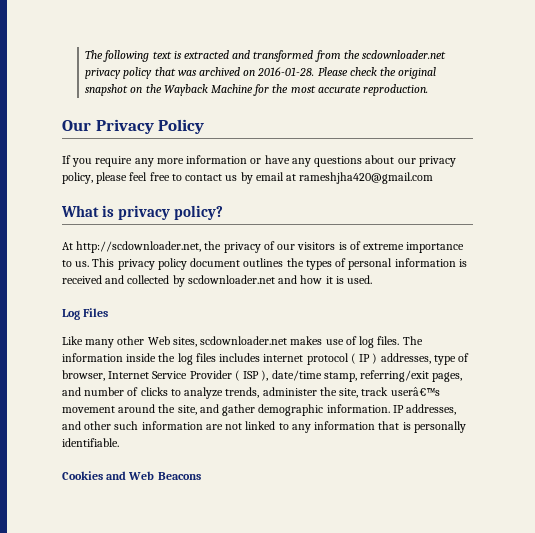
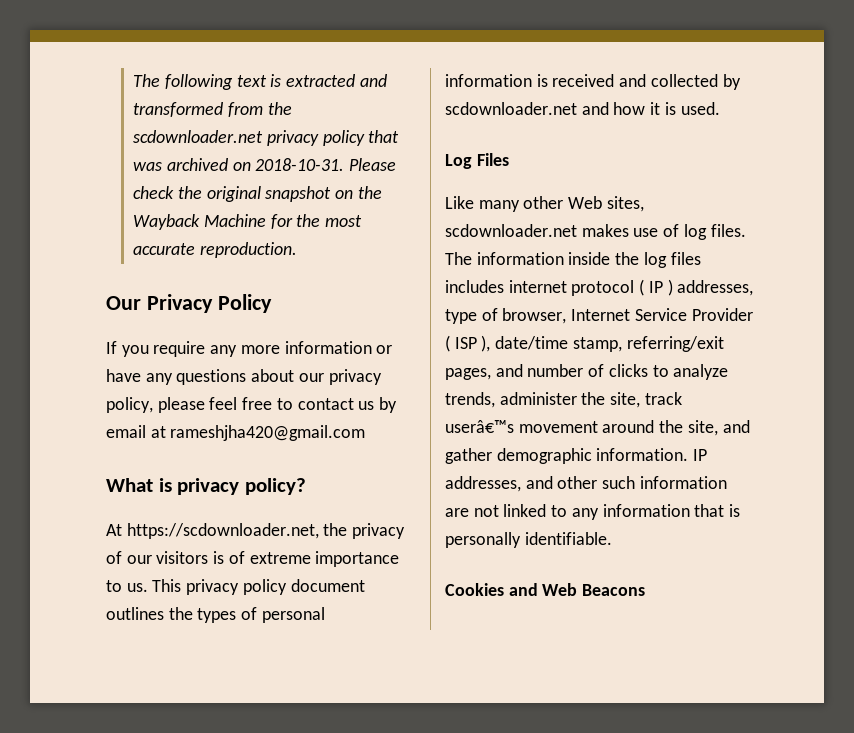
[257,67,315,76] 2016-01-28. -> [255,158,345,171] 2018-10-31.
[76,241,202,253] http://scdownloader.net, -> [126,523,319,539] https://scdownloader.net,

